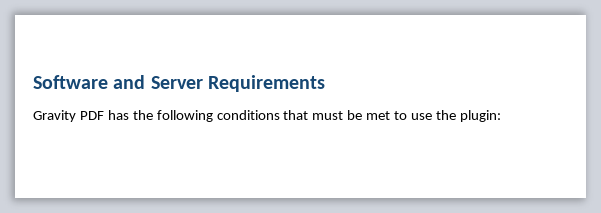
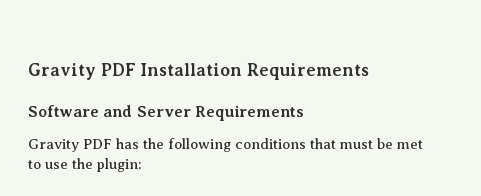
(33, 82) none -> [28,63,370,80] Gravity PDF Installation Requirements //

